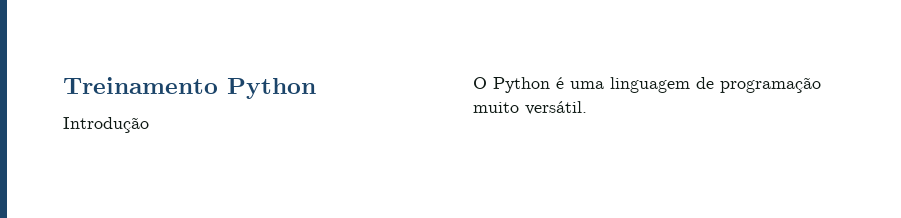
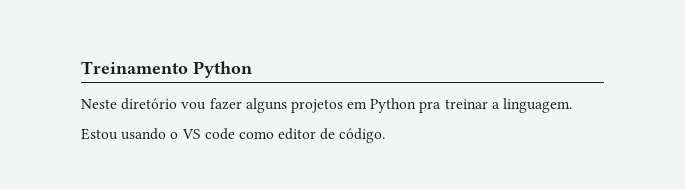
[63,117,149,133] [473,77,821,93] [473,101,587,115] Introdução // O Python é uma linguagem de programação muito versátil. -> [81,98,573,113] [81,128,386,143] Neste diretório vou fazer alguns projetos em Python pra treinar a linguagem. // Estou usando o VS code como editor de código.

